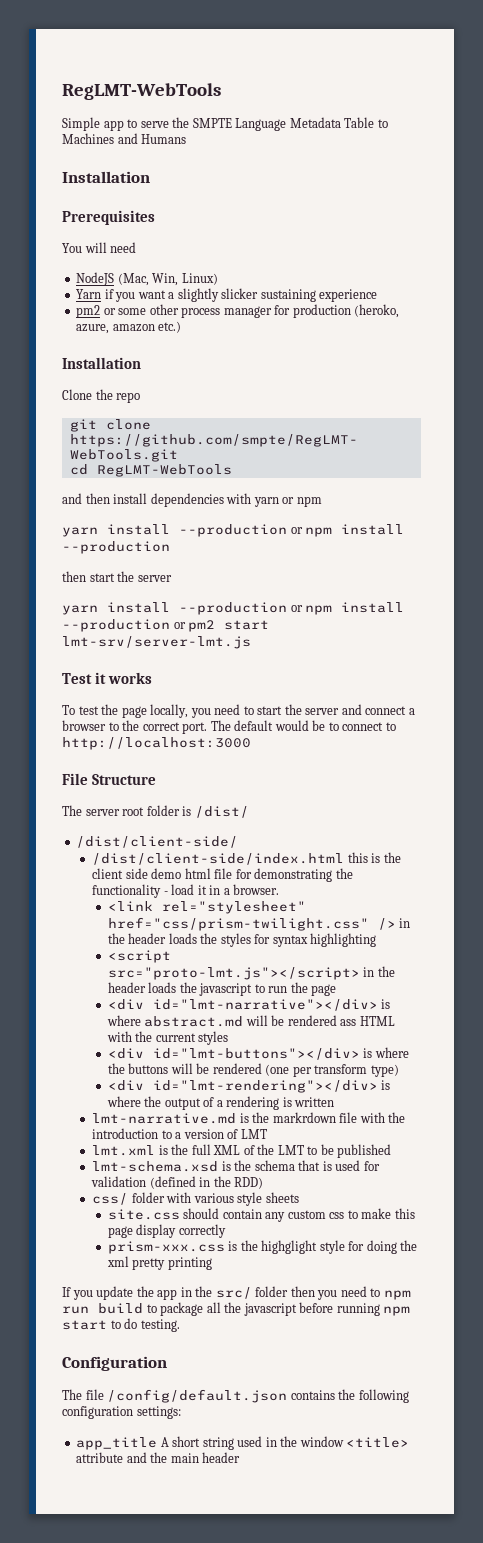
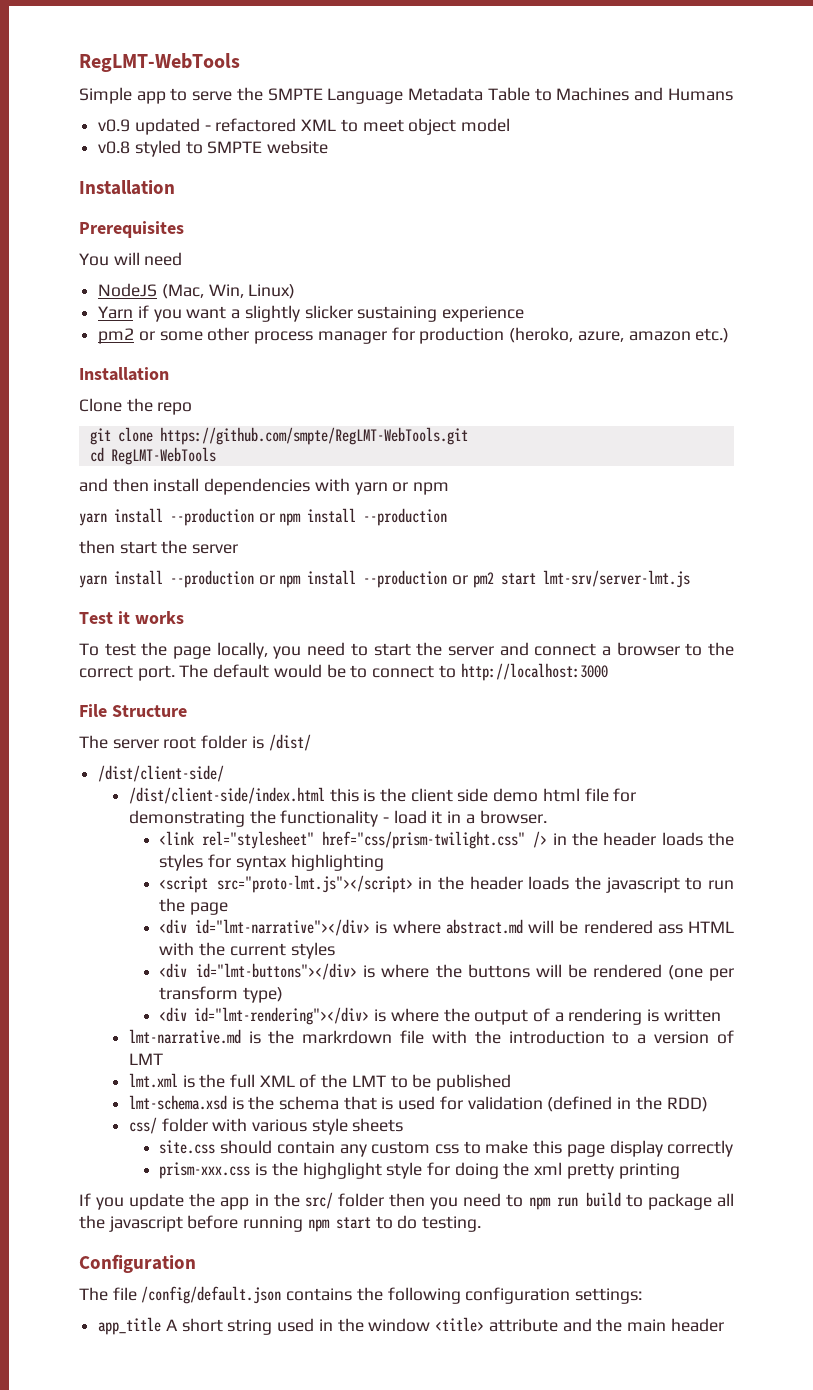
(187, 139) none -> [98,118,511,135] [98,140,329,157] // v0.9 updated - refactored XML to meet object model // v0.8 styled to SMPTE website

